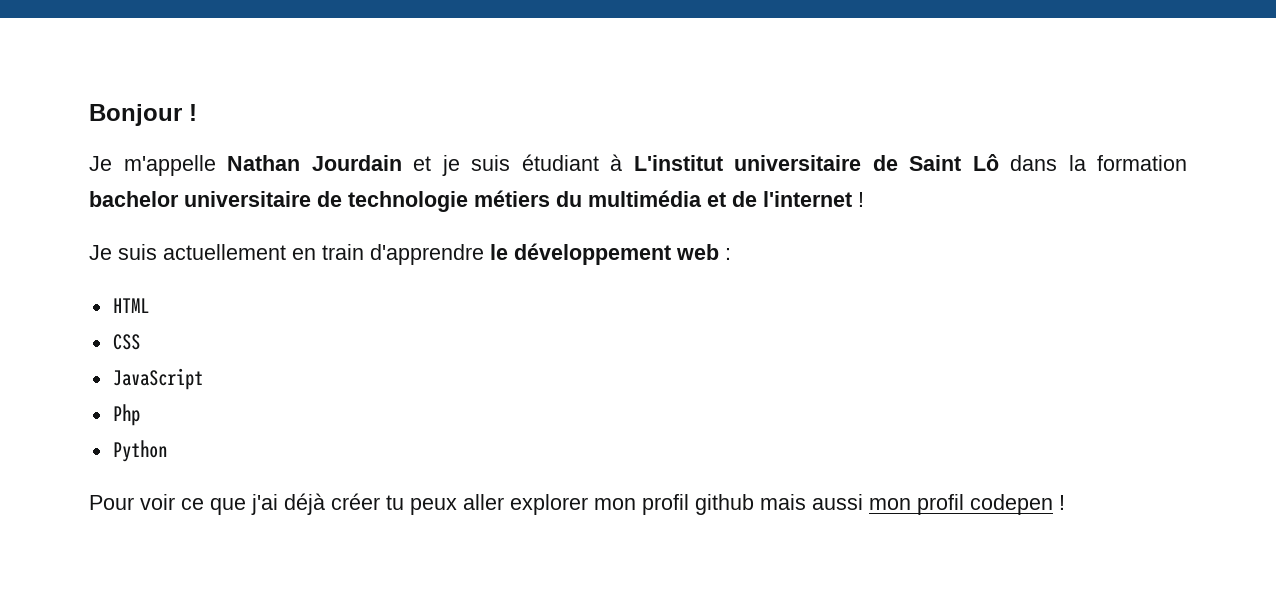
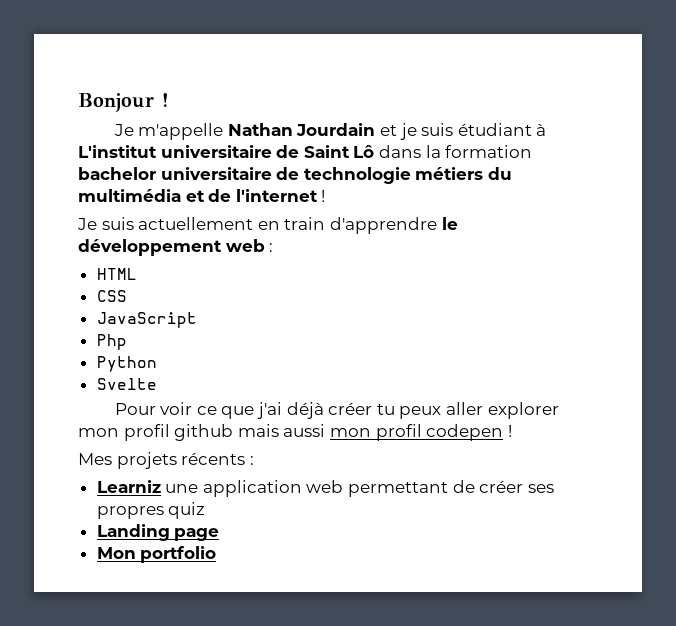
(167, 451) none -> [96,378,157,390] // Svelte
(1065, 502) none -> [78,452,254,469] [96,480,554,497] [96,502,206,519] [96,524,220,541] [96,546,217,563] // Mes projets récents : // Learniz une application web permettant de créer ses propres quiz // Landing page // Mon portfolio

